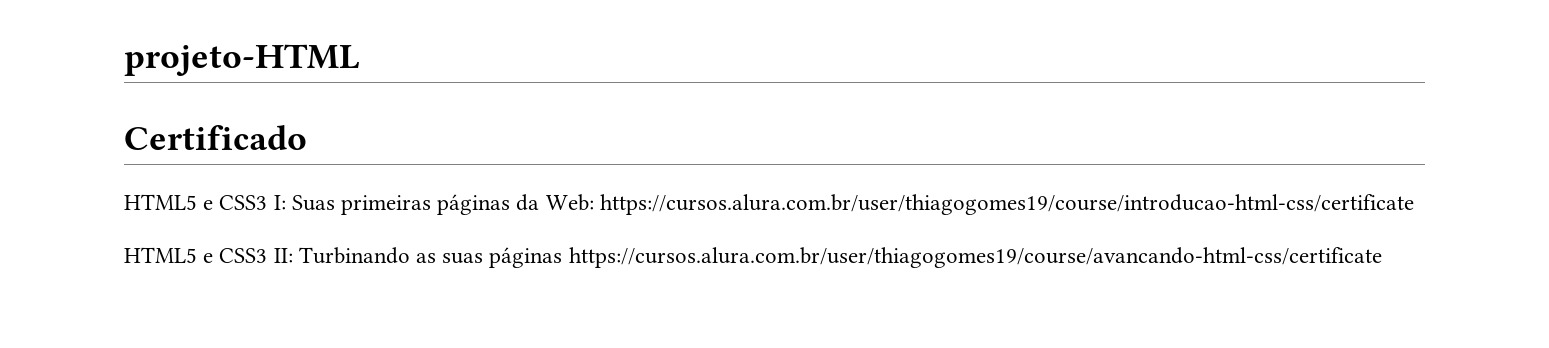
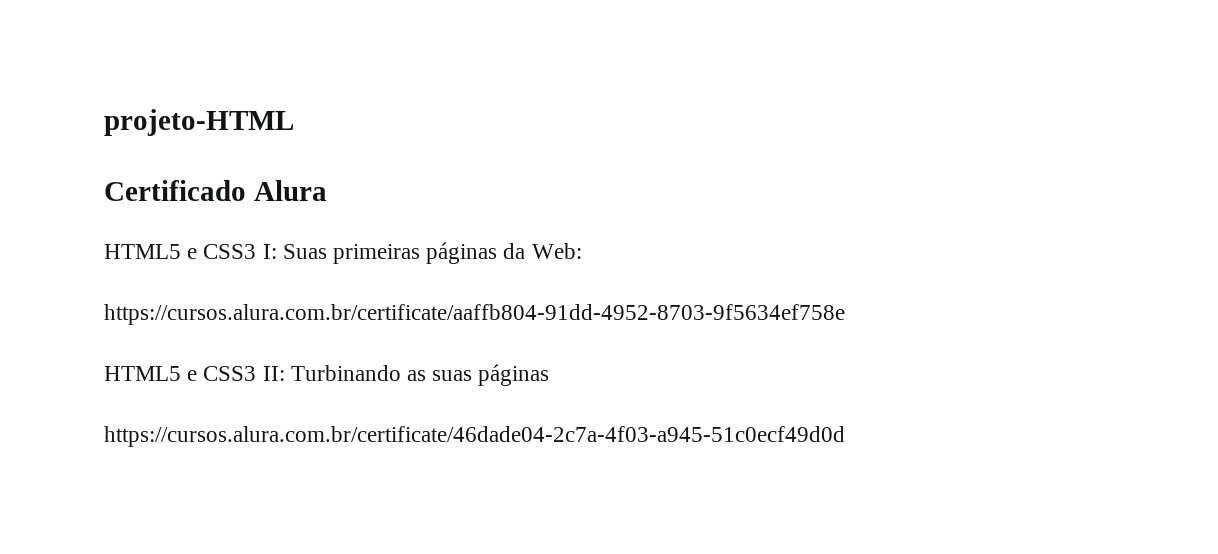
(307, 137) none -> [253,180,327,201] Alura
[599,194,1414,215] https://cursos.alura.com.br/user/thiagogomes19/course/introducao-html-css/certificate -> [104,304,845,325] // https://cursos.alura.com.br/certificate/aaffb804-91dd-4952-8703-9f5634ef758e
[568,247,1382,268] https://cursos.alura.com.br/user/thiagogomes19/course/avancando-html-css/certificate -> [104,426,845,447] // https://cursos.alura.com.br/certificate/46dade04-2c7a-4f03-a945-51c0ecf49d0d

